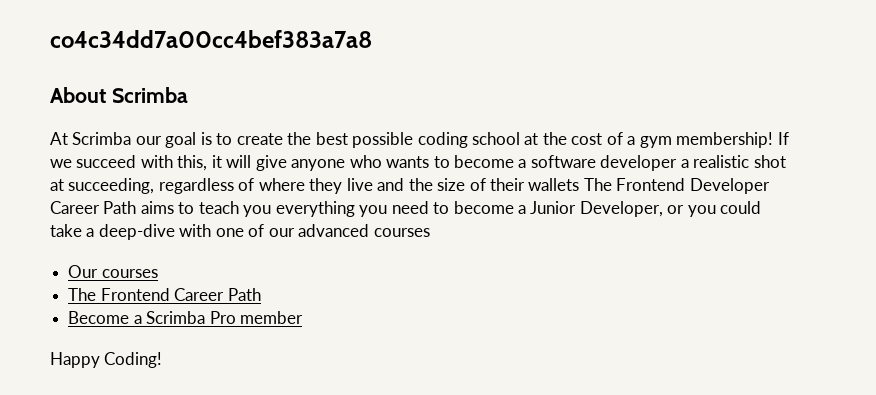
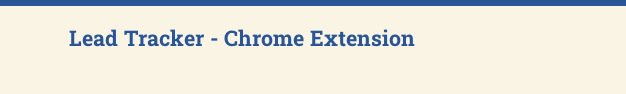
[50,30,372,48] [50,87,188,103] [50,132,789,148] [50,155,786,171] [50,178,770,194] [50,201,762,217] [50,224,430,240] [68,265,158,278] [68,288,261,301] [68,311,303,324] [50,352,163,368] co4c34dd7a00cc4bef383a7a8 // About Scrimba // At Scrimba our goal is to create the best possible coding school at the cost of a gym membership! If we succeed with this, it will give anyone who wants to become a software developer a realistic shot at succeeding, regardless of where they live and the size of their wallets The Frontend Developer Career Path aims to teach you everything you need to become a Junior Developer, or you could take a deep-dive with one of our advanced courses // Our courses // The Frontend Career Path // Become a Scrimba Pro member // Happy Coding! -> [69,29,416,47] Lead Tracker - Chrome Extension

